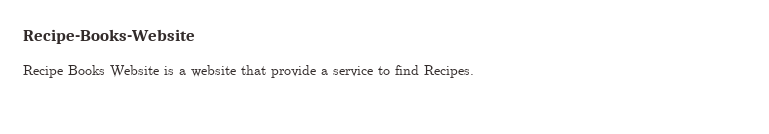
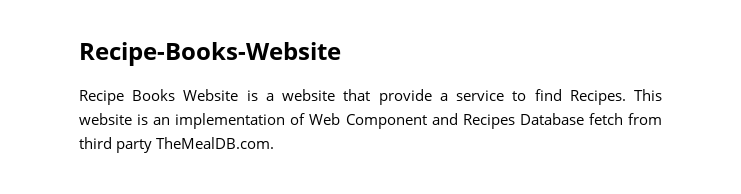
(474, 71) none -> [634,89,662,101] [79,113,663,129] [79,137,275,153] This website is an implementation of Web Component and Recipes Database fetch from third party TheMealDB.com.

